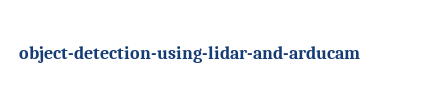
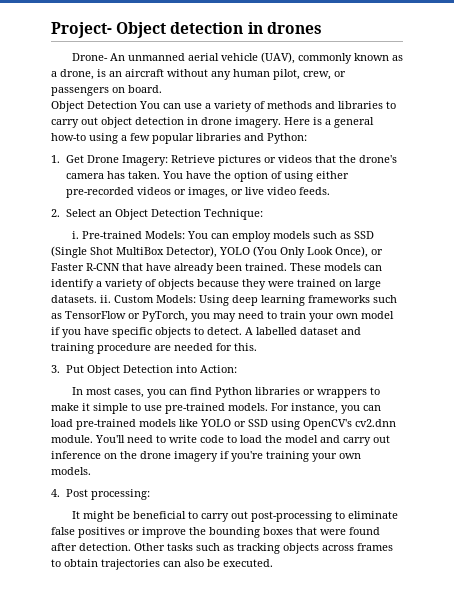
[19,46,360,63] object-detection-using-lidar-and-arducam -> [51,22,322,38] [71,52,403,64] [51,69,346,80] [51,85,162,96] [51,101,396,112] [51,117,374,128] [51,133,307,144] [51,155,397,166] [65,171,349,182] [65,187,330,198] [51,209,263,220] [71,231,374,242] [51,246,383,258] [51,263,382,274] [51,279,381,290] [51,295,397,306] [51,311,394,322] [51,327,361,338] [51,343,257,354] [51,365,237,376] [71,387,380,398] [51,403,381,414] [51,419,396,430] [51,435,390,446] [51,451,361,462] [51,467,91,475] [51,489,150,500] [71,511,398,522] [51,527,380,538] [51,543,393,554] [51,559,273,570] Project- Object detection in drones // Drone- An unmanned aerial vehicle (UAV), commonly known as a drone, is an aircraft without any human pilot, crew, or passengers on board. // Object Detection You can use a variety of methods and libraries to carry out object detection in drone imagery. Here is a general how-to using a few popular libraries and Python: // 1. Get Drone Imagery: Retrieve pictures or videos that the drone's camera has taken. You have the option of using either pre-recorded videos or images, or live video feeds. // 2. Select an Object Detection Technique: // i. Pre-trained Models: You can employ models such as SSD (Single Shot MultiBox Detector), YOLO (You Only Look Once), or Faster R-CNN that have already been trained. These models can identify a variety of objects because they were trained on large datasets. ii. Custom Models: Using deep learning frameworks such as TensorFlow or PyTorch, you may need to train your own model if you have specific objects to detect. A labelled dataset and training procedure are needed for this. // 3. Put Object Detection into Action: // In most cases, you can find Python libraries or wrappers to make it simple to use pre-trained models. For instance, you can load pre-trained models like YOLO or SSD using OpenCV's cv2.dnn module. You'll need to write code to load the model and carry out inference on the drone imagery if you're training your own models. // 4. Post processing: // It might be beneficial to carry out post-processing to eliminate false positives or improve the bounding boxes that were found after detection. Other tasks such as tracking objects across frames to obtain trajectories can also be executed.

